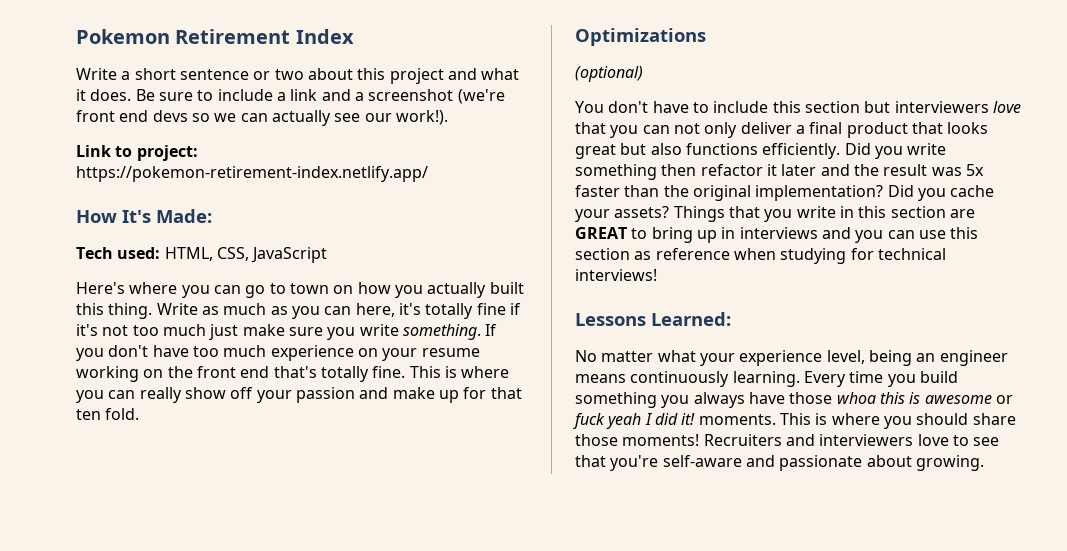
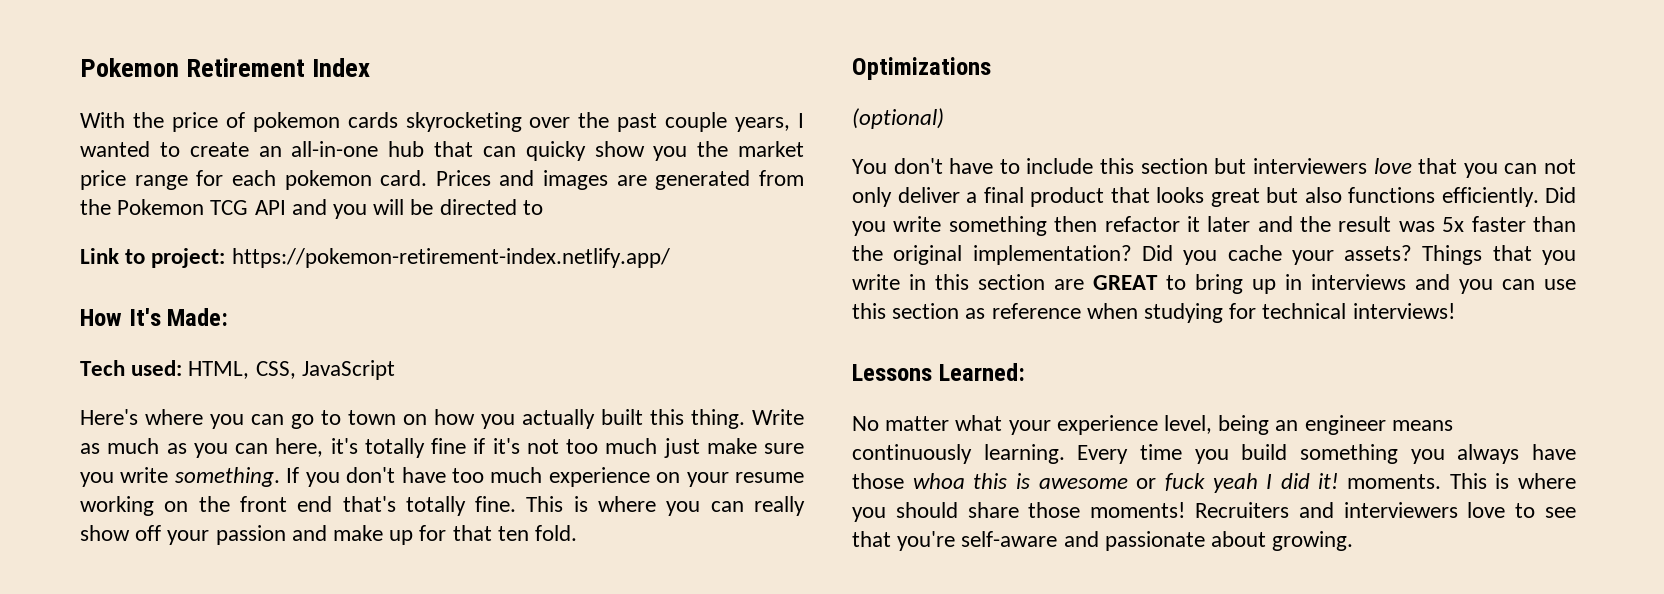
[76,68,520,84] [76,89,505,104] [76,110,448,126] Write a short sentence or two about this project and what it does. Be sure to include a link and a screenshot (we're front end devs so we can actually see our work!). -> [80,112,804,132] [80,141,805,161] [80,170,804,190] [80,199,543,219] With the price of pokemon cards skyrocketing over the past couple years, I wanted to create an all-in-one hub that can quicky show you the market price range for each pokemon card. Prices and images are generated from the Pokemon TCG API and you will be directed to

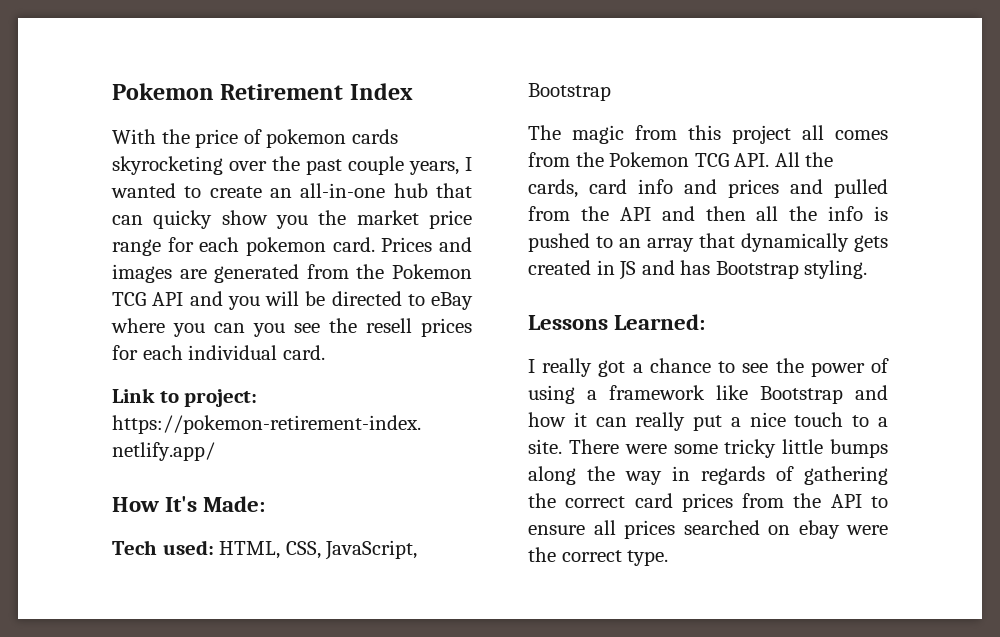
(543, 207) none -> [431,292,473,310] [111,318,472,337] [112,345,325,360] eBay where you can you see the resell prices for each individual card.
[301,360,395,380] [80,409,804,429] [80,438,804,458] [80,467,804,487] [80,496,805,516] [80,525,578,545] [852,57,991,80] [852,108,944,129] [852,158,1577,178] [852,187,1576,207] [852,216,1576,236] [852,245,1576,265] [852,274,1576,294] [852,303,1455,323] [852,363,1025,381] [852,415,1453,435] [852,444,1576,464] [852,473,1576,493] [852,502,1576,522] [852,531,1354,551] JavaScript // Here's where you can go to town on how you actually built this thing. Write as much as you can here, it's totally fine if it's not too much just make sure you write something. If you don't have too much experience on your resume working on the front end that's totally fine. This is where you can really show off your passion and make up for that ten fold. // Optimizations // (optional) // You don't have to include this section but interviewers love that you can not only deliver a final product that looks great but also functions efficiently. Did you write something then refactor it later and the result was 5x faster than the original implementation? Did you cache your assets? Things that you write in this section are GREAT to bring up in interviews and you can use this section as reference when studying for technical interviews! // Lessons Learned: // No matter what your experience level, being an engineer means continuously learning. Every time you build something you always have those whoa this is awesome or fuck yeah I did it! moments. This is where you should share those moments! Recruiters and interviewers love to see that you're self-aware and passionate about growing. -> [325,540,418,560] [528,83,611,101] [528,125,888,144] [528,152,834,167] [528,179,888,198] [528,206,888,221] [528,233,888,252] [528,260,868,280] [528,314,706,330] [528,358,889,377] [528,385,888,404] [528,412,888,431] [528,439,888,458] [528,466,888,485] [528,493,888,512] [528,520,888,539] [528,547,669,566] JavaScript, Bootstrap // The magic from this project all comes from the Pokemon TCG API. All the cards, card info and prices and pulled from the API and then all the info is pushed to an array that dynamically gets created in JS and has Bootstrap styling. // Lessons Learned: // I really got a chance to see the power of using a framework like Bootstrap and how it can really put a nice touch to a site. There were some tricky little bumps along the way in regards of gathering the correct card prices from the API to ensure all prices searched on ebay were the correct type.

